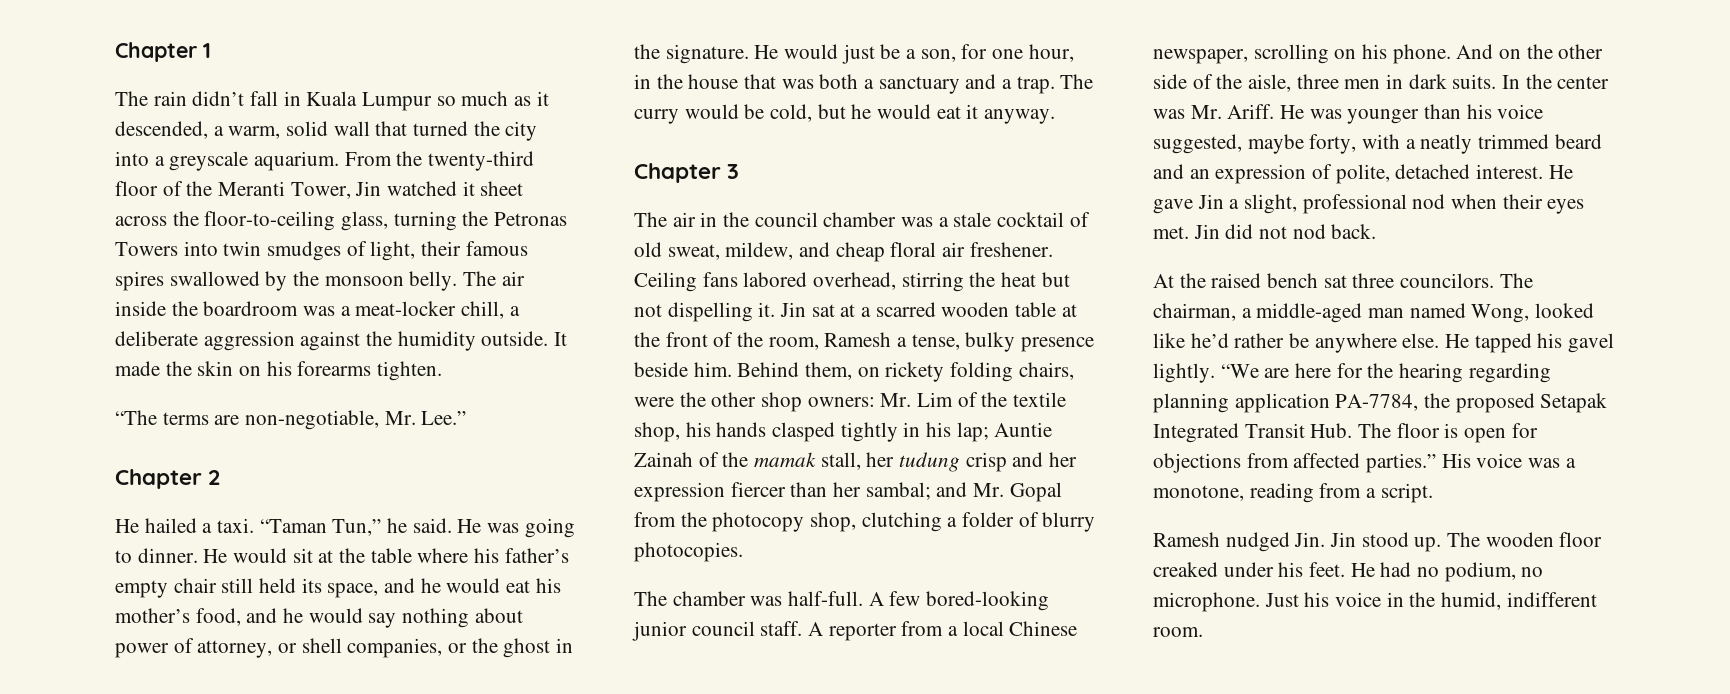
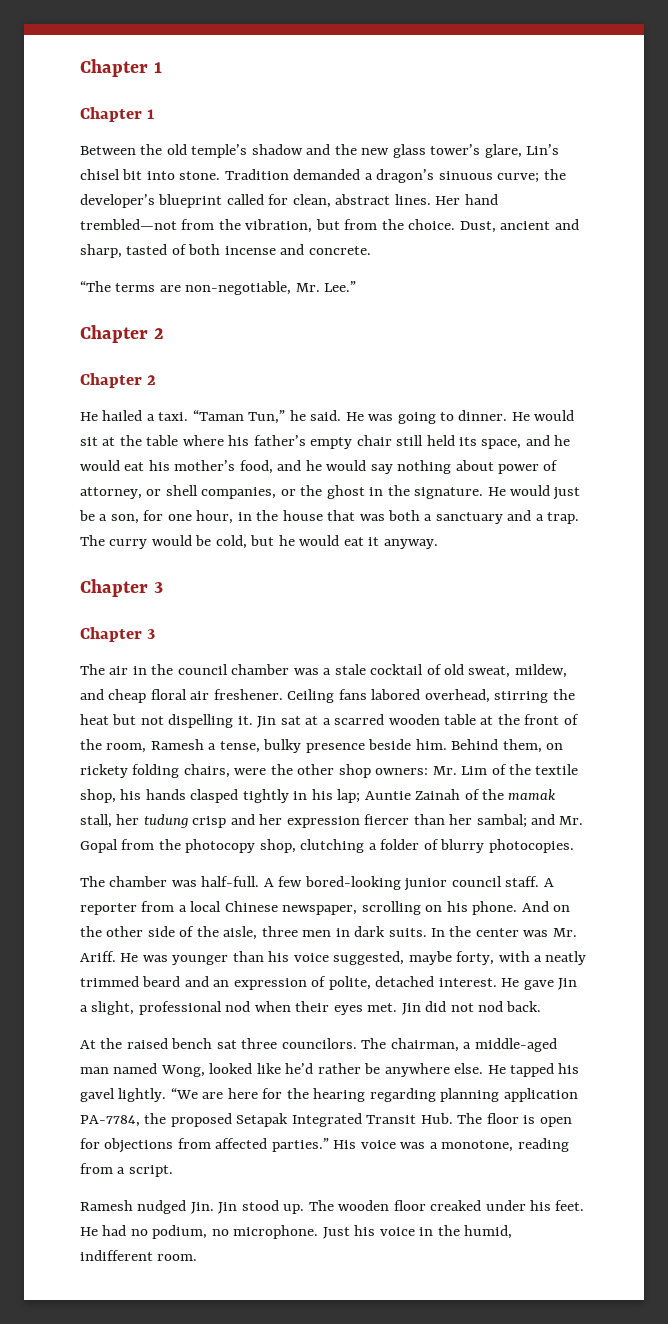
[115,42,211,62] [115,91,549,111] [115,121,538,141] [115,151,535,171] [115,181,524,199] [115,211,568,231] [115,241,528,261] [115,271,525,291] [115,301,520,319] [115,331,568,351] [115,361,443,381] Chapter 1 // The rain didn’t fall in Kuala Lumpur so much as it descended, a warm, solid wall that turned the city into a greyscale aquarium. From the twenty-third floor of the Meranti Tower, Jin watched it sheet across the floor-to-ceiling glass, turning the Petronas Towers into twin smudges of light, their famous spires swallowed by the monsoon belly. The air inside the boardroom was a meat-locker chill, a deliberate aggression against the humidity outside. It made the skin on his forearms tighten. -> [80,59,162,77] [80,107,155,122] [80,144,560,158] [80,169,566,183] [80,194,498,208] [80,219,579,233] [80,244,371,258] Chapter 1 // Chapter 1 // Between the old temple’s shadow and the new glass tower’s glare, Lin’s chisel bit into stone. Tradition demanded a dragon’s sinuous curve; the developer’s blueprint called for clean, abstract lines. Her hand trembled—not from the vibration, but from the choice. Dust, ancient and sharp, tasted of both incense and concrete.
(221, 477) none -> [80,373,157,388] // Chapter 2
(740, 171) none -> [80,627,156,642] // Chapter 3

